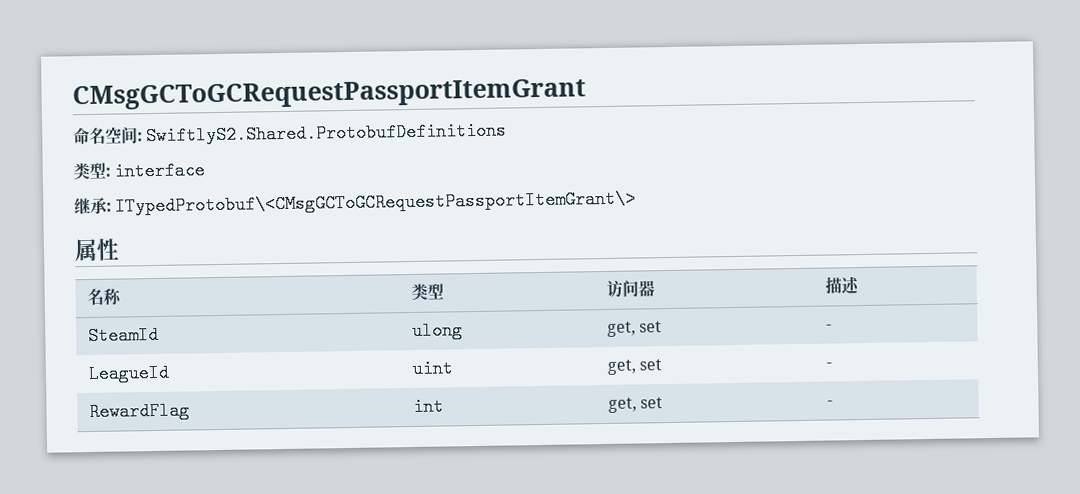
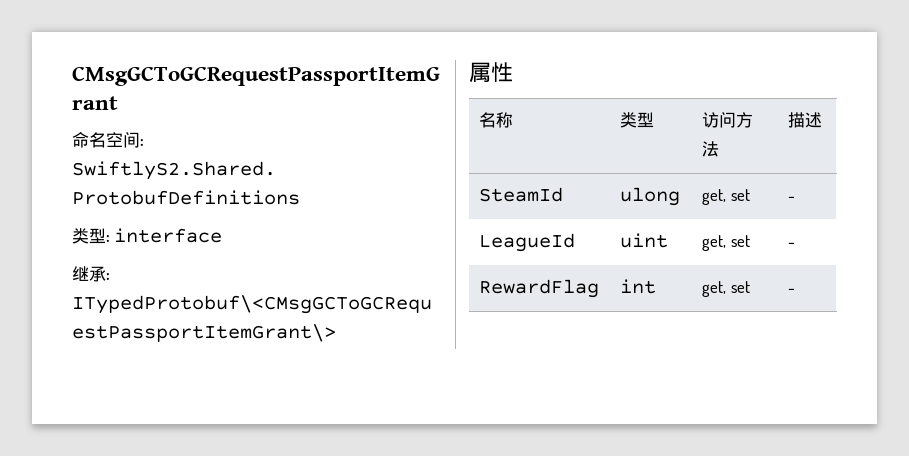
[637,280,655,297] 器 -> [736,112,754,128] [702,141,720,157] 方法

